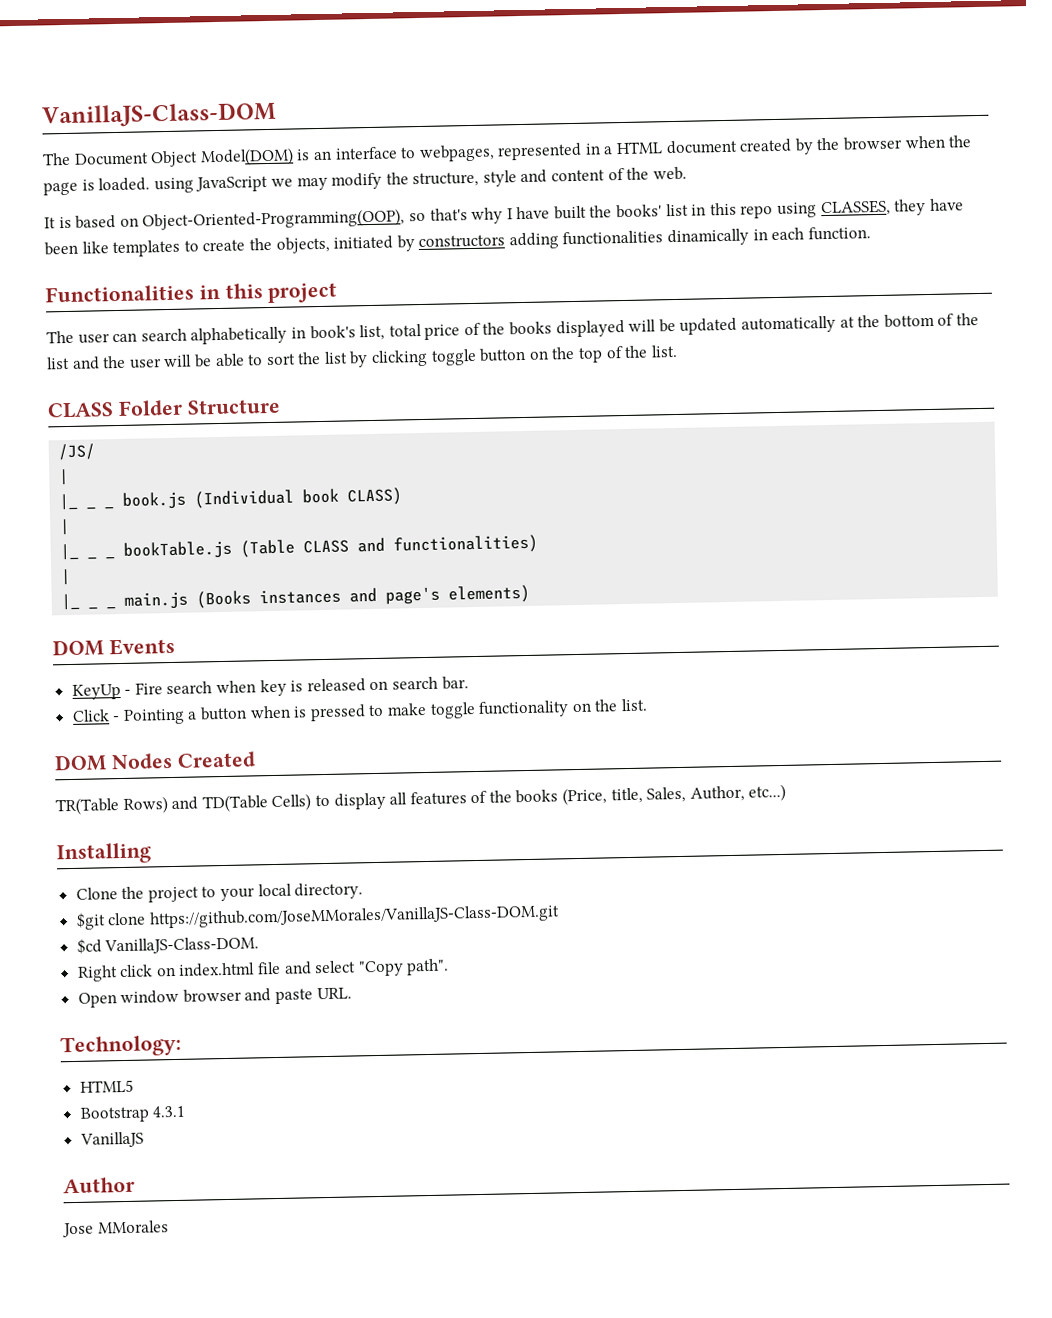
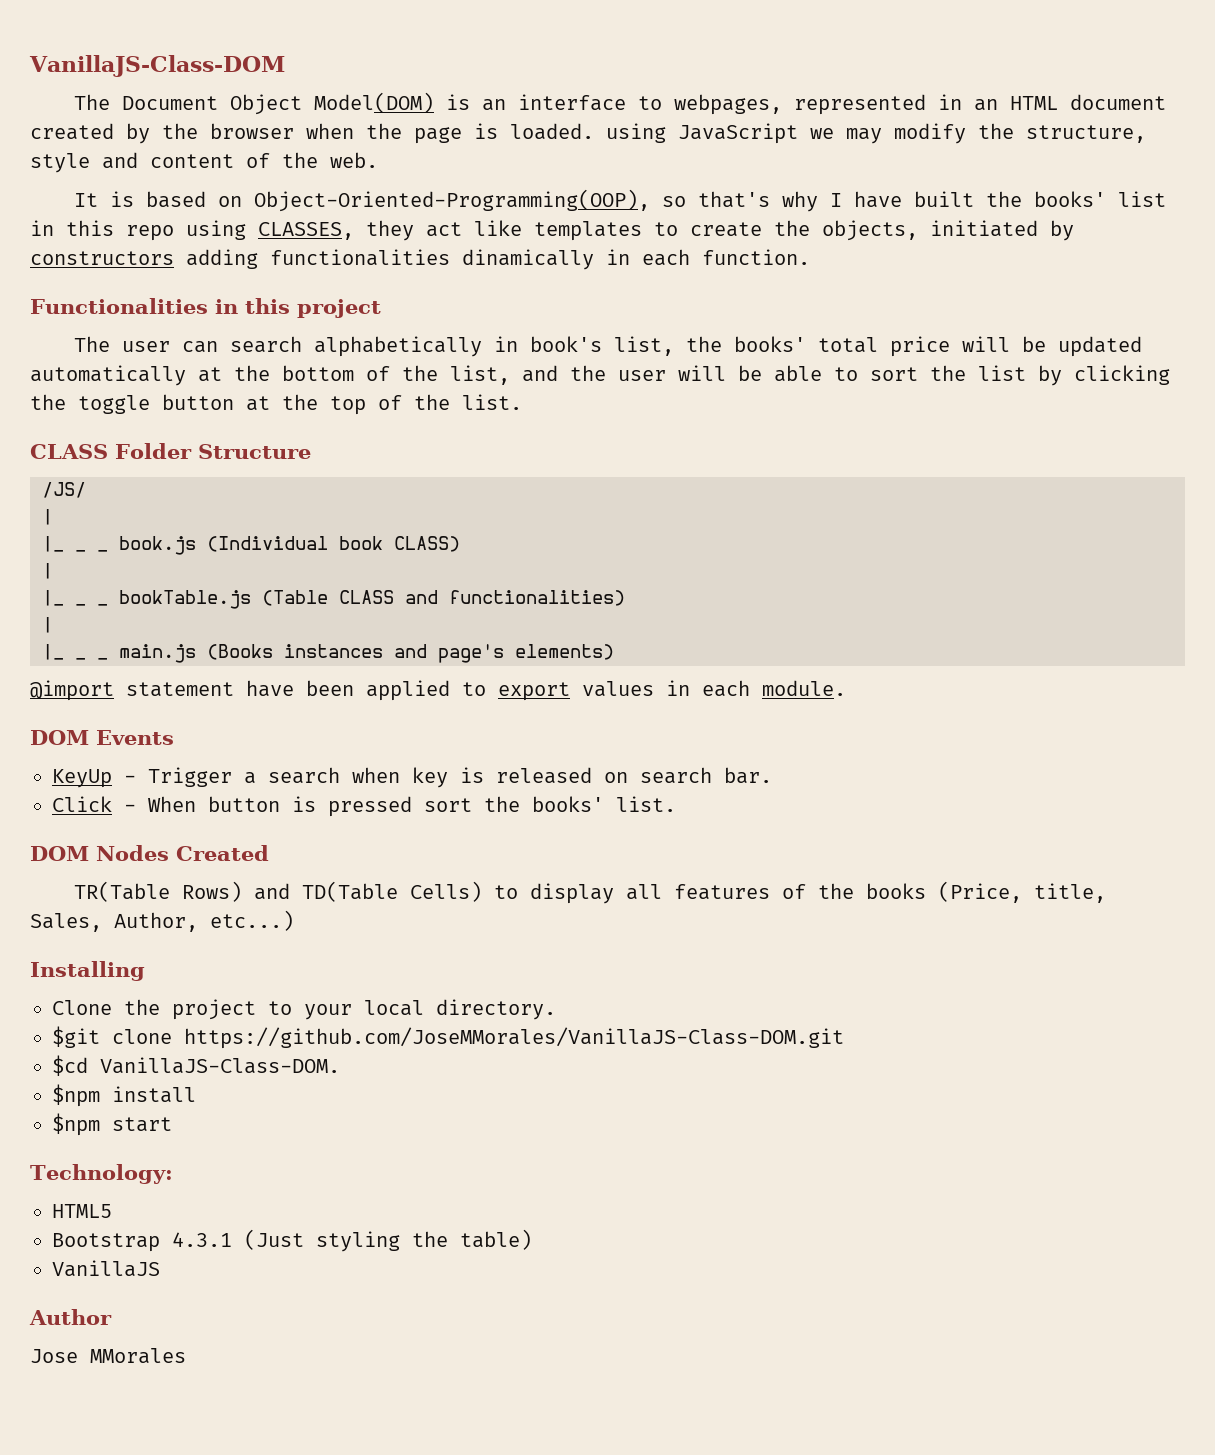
[603,146,614,155] a -> [974,99,999,111] an
[929,198,964,211] [44,241,78,256] have been -> [426,222,462,237] act
[388,319,625,340] total price of the books displayed -> [686,336,951,357] the books' total price
[46,356,70,370] list -> [450,365,510,385] list,
(429, 358) none -> [30,394,66,410] the
[528,350,549,360] on -> [246,396,270,411] at
(531, 594) none -> [30,680,846,701] // @import statement have been applied to export values in each module.
[134,682,163,695] Fire -> [148,767,256,787] Trigger a
[122,699,619,725] Pointing a button when is pressed to make toggle functionality on the -> [148,796,604,817] When button is pressed sort the books'
[76,958,450,982] [77,987,352,1008] Right click on index.html file and select "Copy path". // Open window browser and paste URL. -> [52,1084,196,1107] [52,1113,172,1136] $npm install // $npm start
(186, 1111) none -> [244,1229,532,1252] (Just styling the table)

